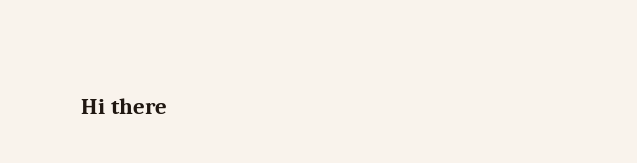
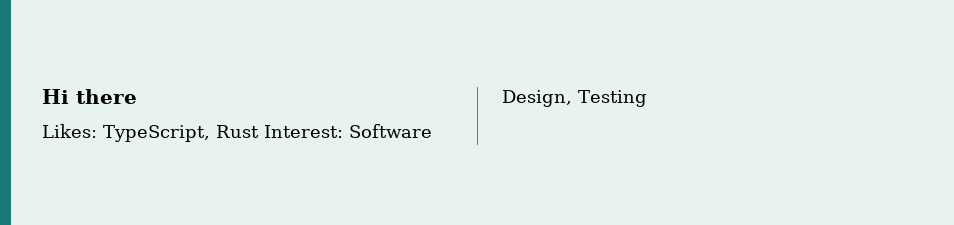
(168, 106) none -> [42,124,432,142] [502,90,647,107] // Likes: TypeScript, Rust Interest: Software Design, Testing

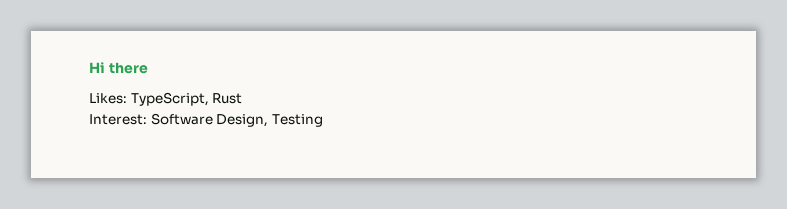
(259, 131) none -> (243, 98) //

